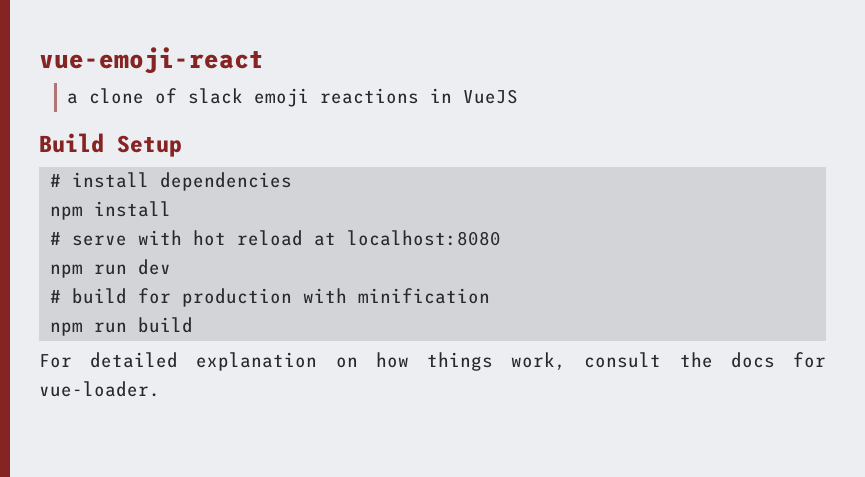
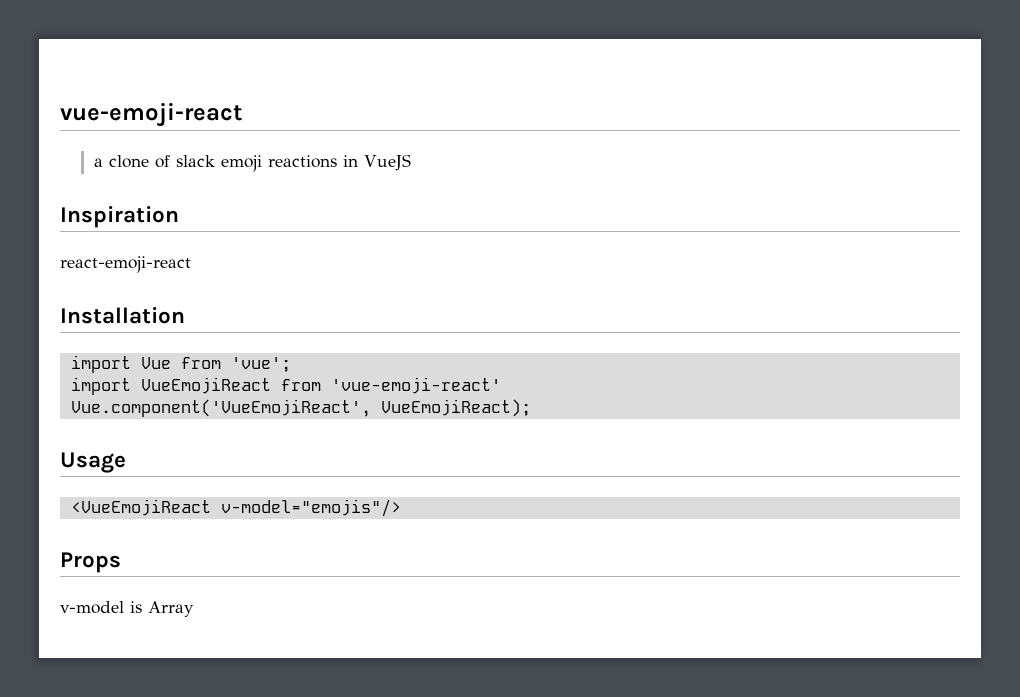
[39,133,182,157] [50,172,293,191] [50,201,172,220] [50,230,502,246] [50,259,172,278] [50,288,491,307] [50,317,194,336] [39,352,827,371] [39,381,160,397] Build Setup // # install dependencies // npm install // # serve with hot reload at localhost:8080 // npm run dev // # build for production with minification // npm run build // For detailed explanation on how things work, consult the docs for vue-loader. -> [60,206,179,228] [60,256,191,273] [60,307,185,324] [70,355,291,373] [70,377,501,395] [70,399,531,417] [60,452,126,473] [70,499,401,517] [60,552,121,573] [60,601,194,617] Inspiration // react-emoji-react // Installation // import Vue from 'vue'; // import VueEmojiReact from 'vue-emoji-react' // Vue.component('VueEmojiReact', VueEmojiReact); // Usage // <VueEmojiReact v-model="emojis"/> // Props // v-model is Array

